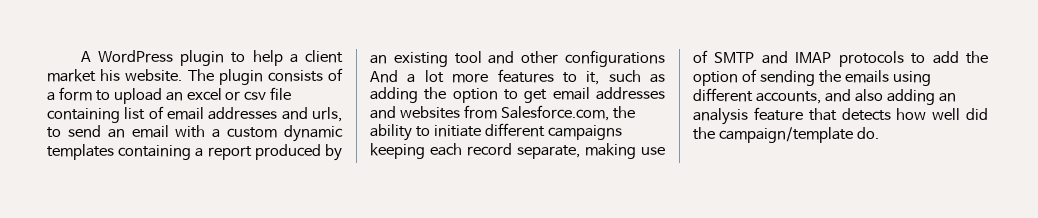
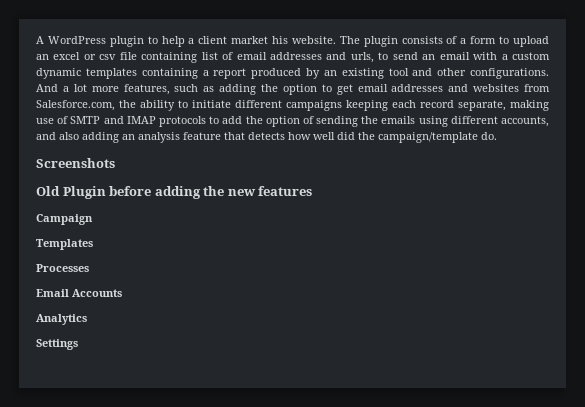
[565,50,665,67] configurations -> [469,68,549,79] configurations.
[497,69,600,85] features to it, -> [123,84,170,95] features,
(879, 133) none -> [36,158,115,168] [36,186,313,199] [36,214,93,225] [36,239,93,250] [36,264,89,272] [36,289,122,297] [36,314,87,325] [36,339,78,350] // Screenshots // Old Plugin before adding the new features // Campaign // Templates // Processes // Email Accounts // Analytics // Settings

